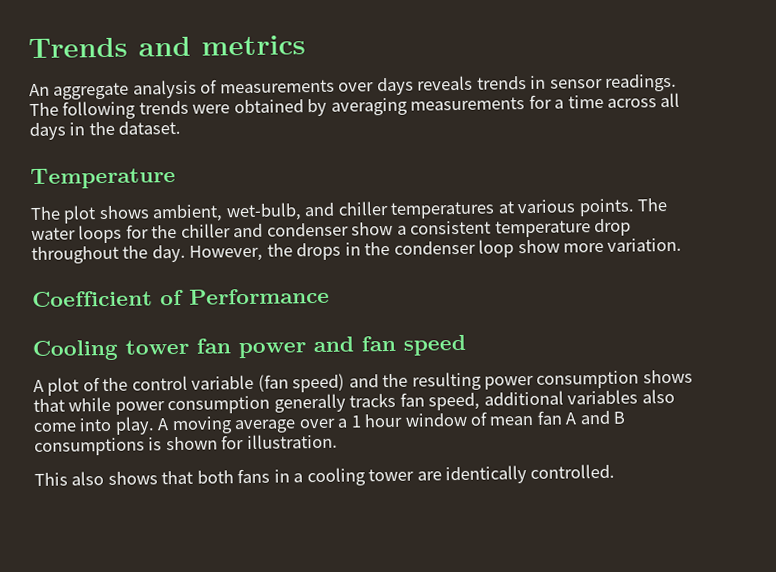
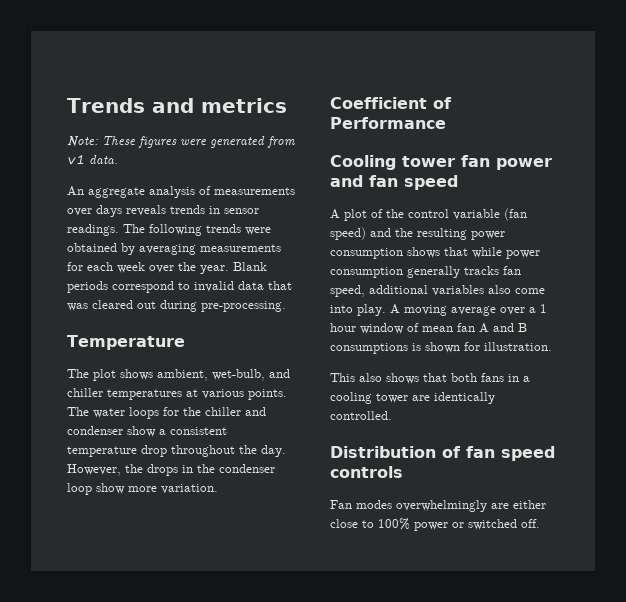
(306, 45) none -> [67,136,295,148] [67,155,118,165] // Note: These figures were generated from v1 data.
[554,92,681,109] [29,120,182,141] a time across all days in the dataset. -> [87,262,267,274] [67,281,292,293] [67,300,286,312] each week over the year. Blank periods correspond to invalid data that was cleared out during pre-processing.
(616, 471) none -> [330,446,555,461] [330,466,403,478] [330,500,546,512] [330,518,540,531] // Distribution of fan speed controls // Fan modes overwhelmingly are either close to 100% power or switched off.

